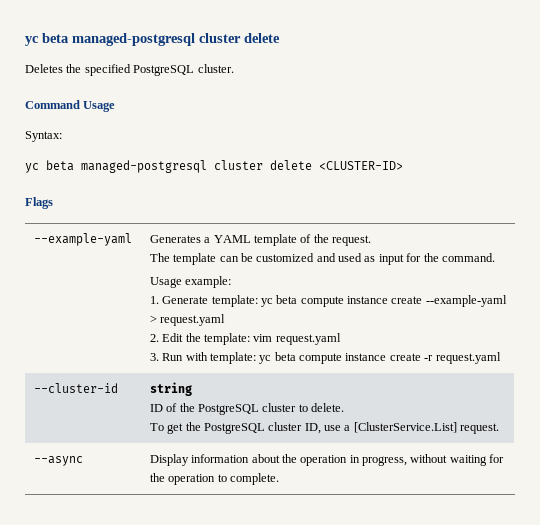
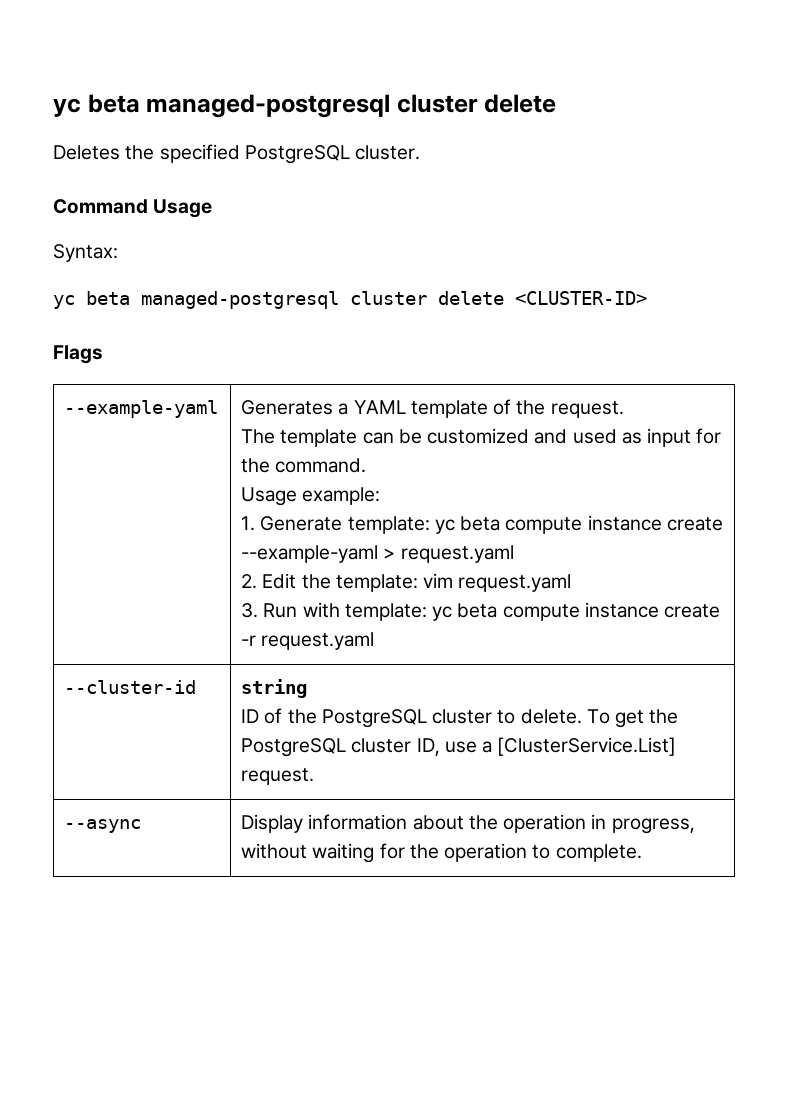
(344, 407) // -> (582, 716) none

